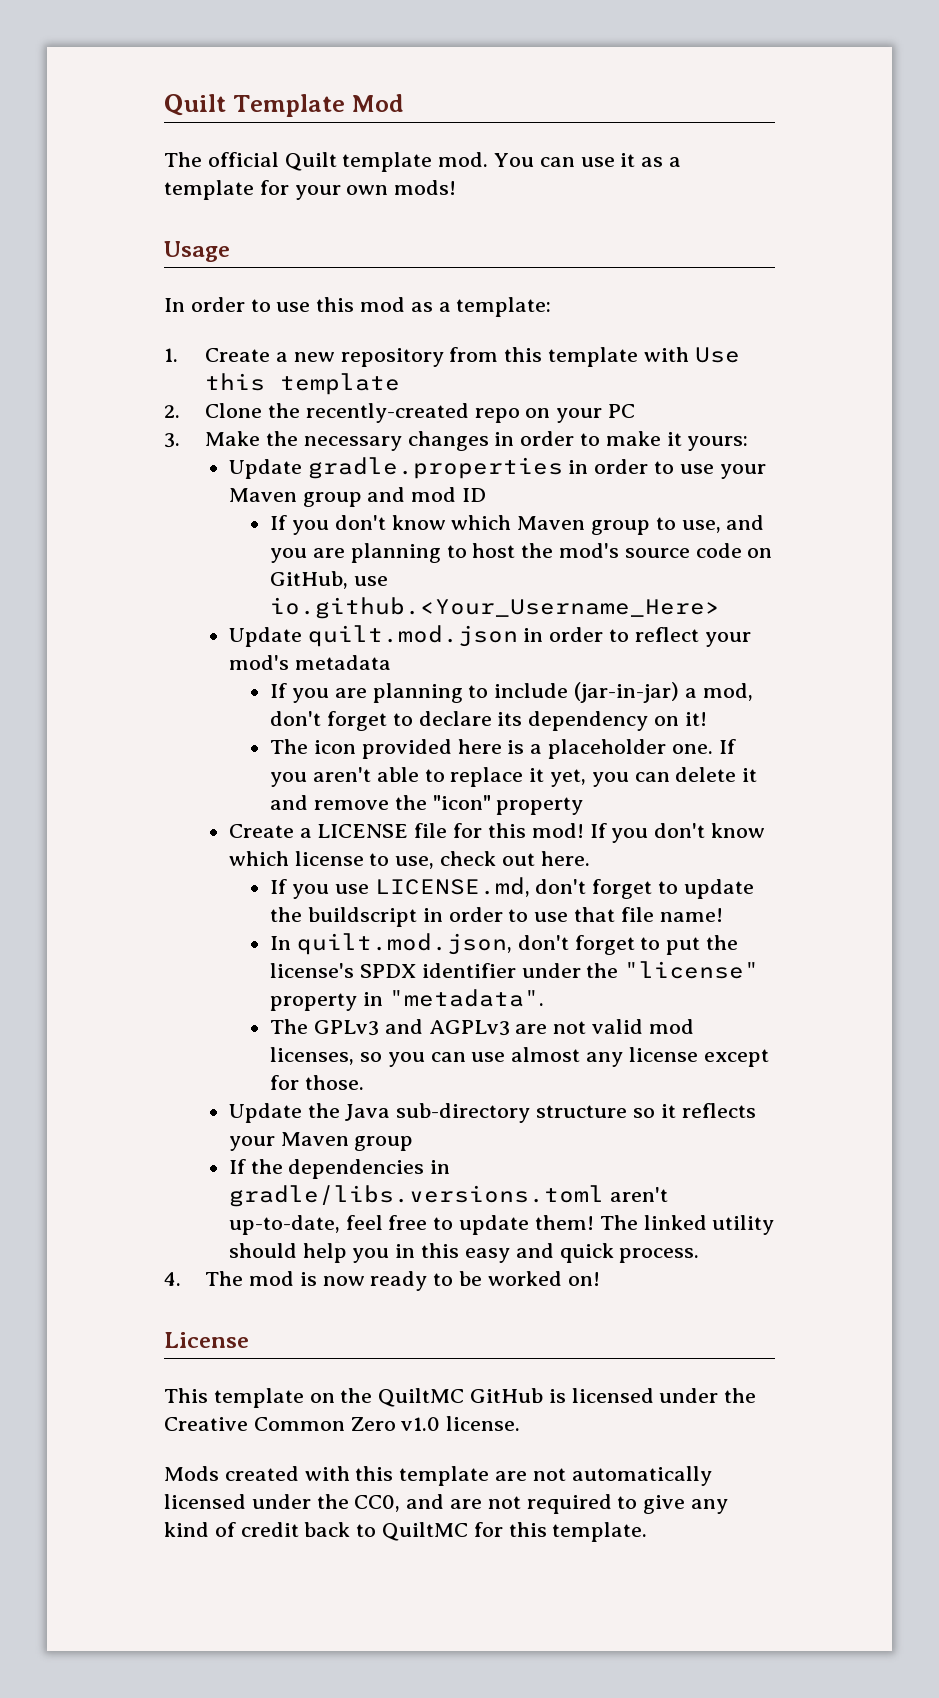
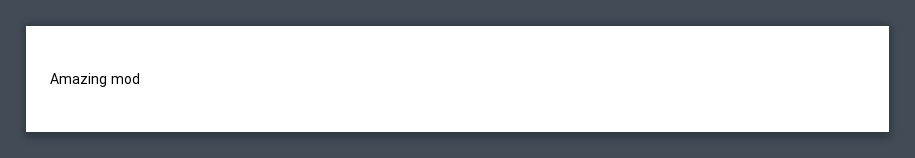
[164,94,405,117] [164,152,682,172] [164,180,457,200] [164,241,230,262] [164,297,552,317] [164,347,740,367] [205,373,401,395] [164,403,636,423] [164,431,749,451] [228,457,766,479] [228,487,487,507] [270,515,765,535] [270,543,773,563] [270,571,388,589] [270,597,721,619] [228,625,751,647] [228,655,391,670] [270,682,753,703] [270,711,707,731] [270,739,736,759] [270,767,758,787] [270,795,584,815] [228,823,765,843] [228,851,590,869] [270,877,754,899] [270,907,723,927] [270,933,738,955] [270,961,760,979] [270,989,544,1011] [270,1019,694,1036] [270,1047,769,1067] [270,1075,364,1090] [228,1103,756,1123] [228,1132,414,1151] [228,1159,451,1179] [228,1185,668,1207] [228,1215,775,1235] [228,1243,700,1263] [164,1271,600,1291] [164,1332,249,1348] [164,1388,757,1408] [164,1416,521,1431] [164,1466,712,1486] [164,1494,729,1514] [164,1522,648,1542] Quilt Template Mod // The official Quilt template mod. You can use it as a template for your own mods! // Usage // In order to use this mod as a template: // 1. Create a new repository from this template with Use this template // 2. Clone the recently-created repo on your PC // 3. Make the necessary changes in order to make it yours: // Update gradle.properties in order to use your Maven group and mod ID // If you don't know which Maven group to use, and you are planning to host the mod's source code on GitHub, use io.github.<Your_Username_Here> // Update quilt.mod.json in order to reflect your mod's metadata // If you are planning to include (jar-in-jar) a mod, don't forget to declare its dependency on it! // The icon provided here is a placeholder one. If you aren't able to replace it yet, you can delete it and remove the "icon" property // Create a LICENSE file for this mod! If you don't know which license to use, check out here. // If you use LICENSE.md, don't forget to update the buildscript in order to use that file name! // In quilt.mod.json, don't forget to put the license's SPDX identifier under the "license" property in "metadata". // The GPLv3 and AGPLv3 are not valid mod licenses, so you can use almost any license except for those. // Update the Java sub-directory structure so it reflects your Maven group // If the dependencies in gradle/libs.versions.toml aren't up-to-date, feel free to update them! The linked utility should help you in this easy and quick process. // 4. The mod is now ready to be worked on! // License // This template on the QuiltMC GitHub is licensed under the Creative Common Zero v1.0 license. // Mods created with this template are not automatically licensed under the CC0, and are not required to give any kind of credit back to QuiltMC for this template. -> [50,73,140,87] Amazing mod

